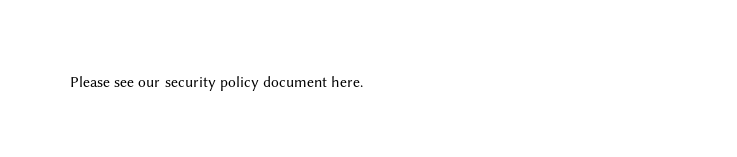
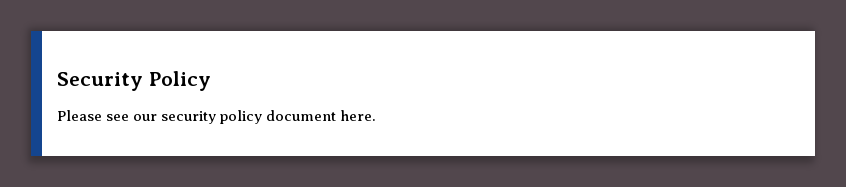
(70, 81) none -> [57,71,211,91] Security Policy //

